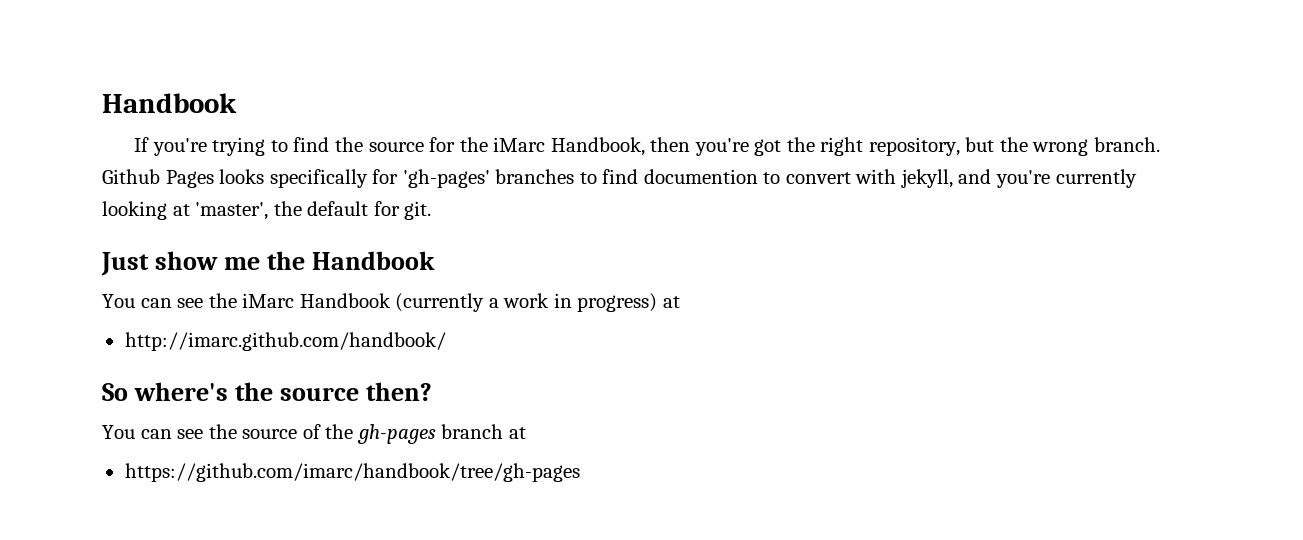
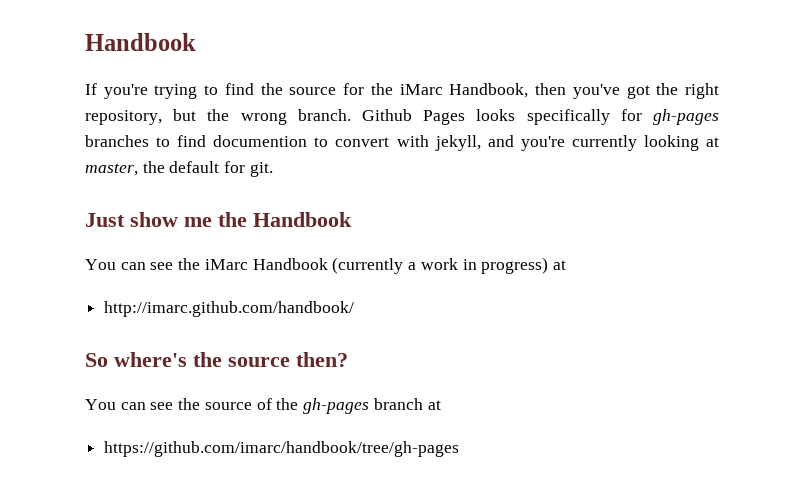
[694,138,749,156] you're -> [572,84,620,99] you've
[402,169,490,188] 'gh-pages' -> [653,109,719,125] gh-pages
[195,202,269,220] 'master', -> [85,163,138,176] master,

